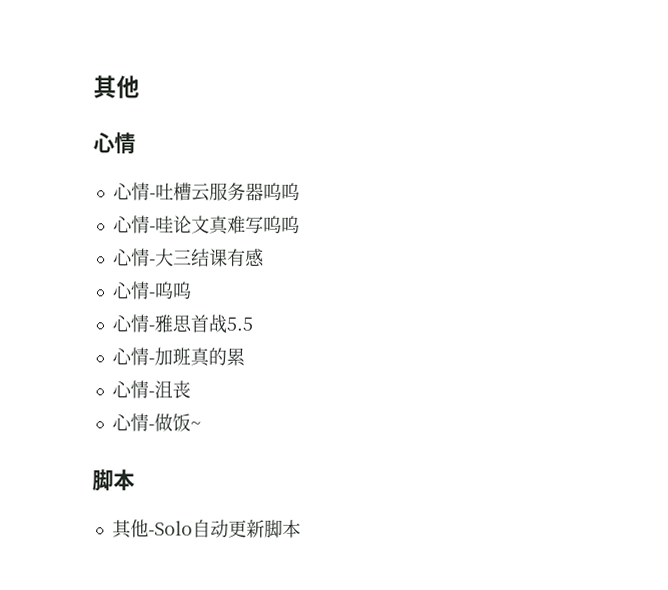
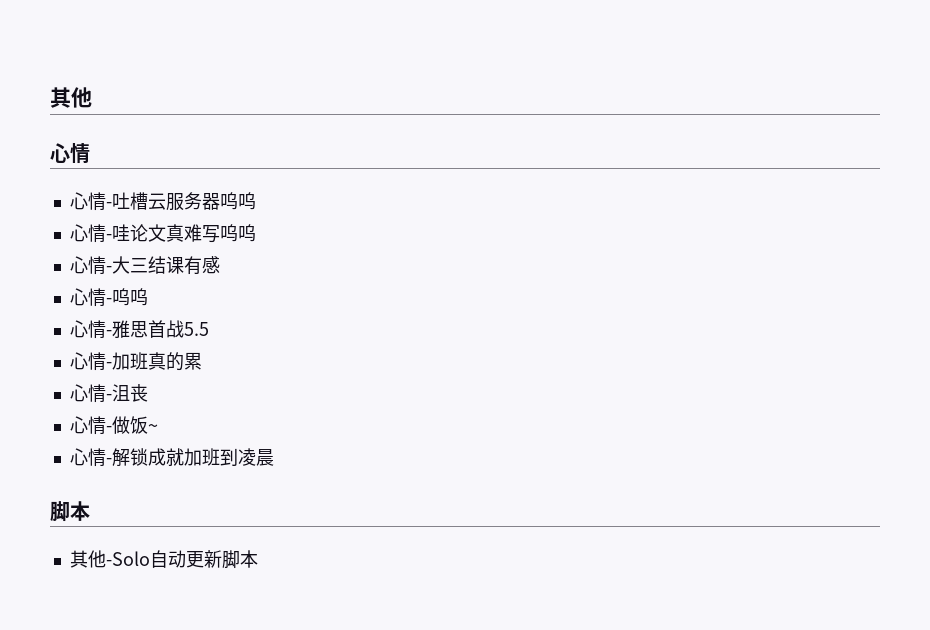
(201, 425) none -> [69,448,274,467] // 心情-解锁成就加班到凌晨

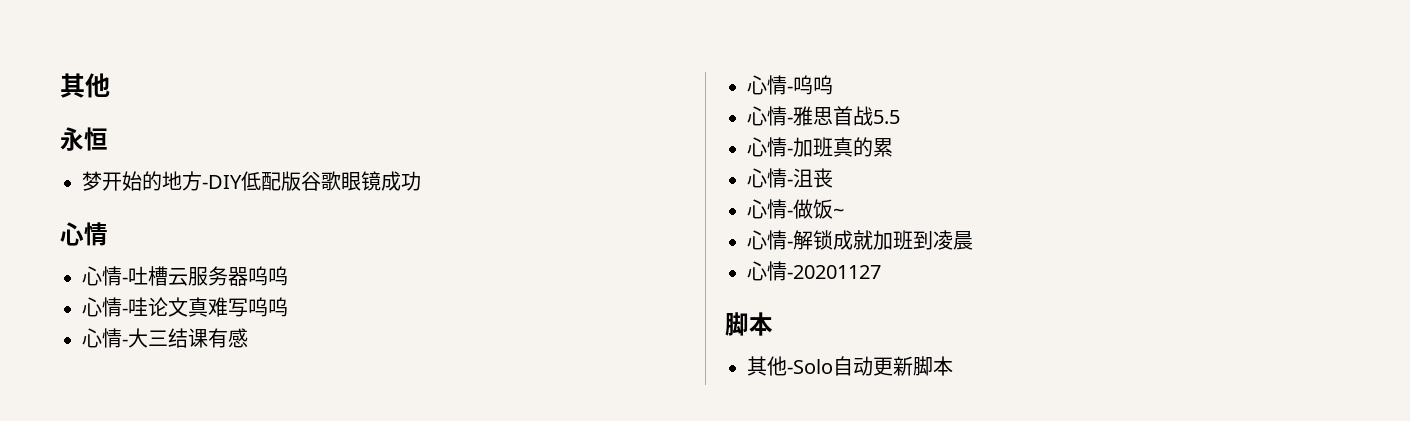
[50,87,92,108] 其他 -> [60,73,110,98] [60,127,108,151] [82,171,421,191] 其他 // 永恒 // 梦开始的地方-DIY低配版谷歌眼镜成功
(274, 457) none -> [747,261,881,281] // 心情-20201127

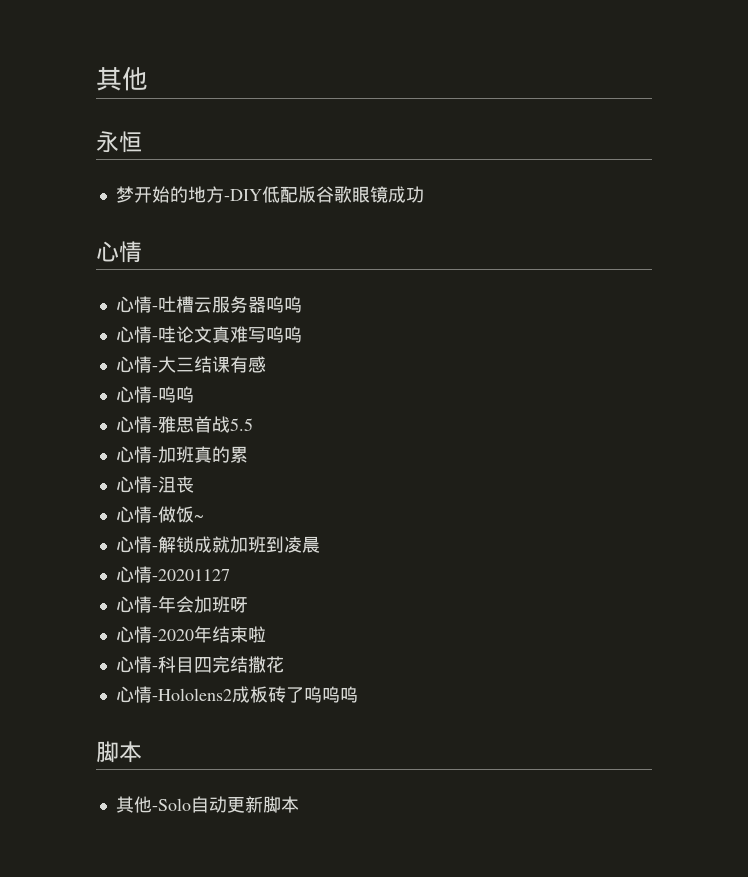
(881, 272) none -> [115,596,248,613] [115,626,266,643] [115,656,284,673] [115,686,358,703] // 心情-年会加班呀 // 心情-2020年结束啦 // 心情-科目四完结撒花 // 心情-Hololens2成板砖了呜呜呜

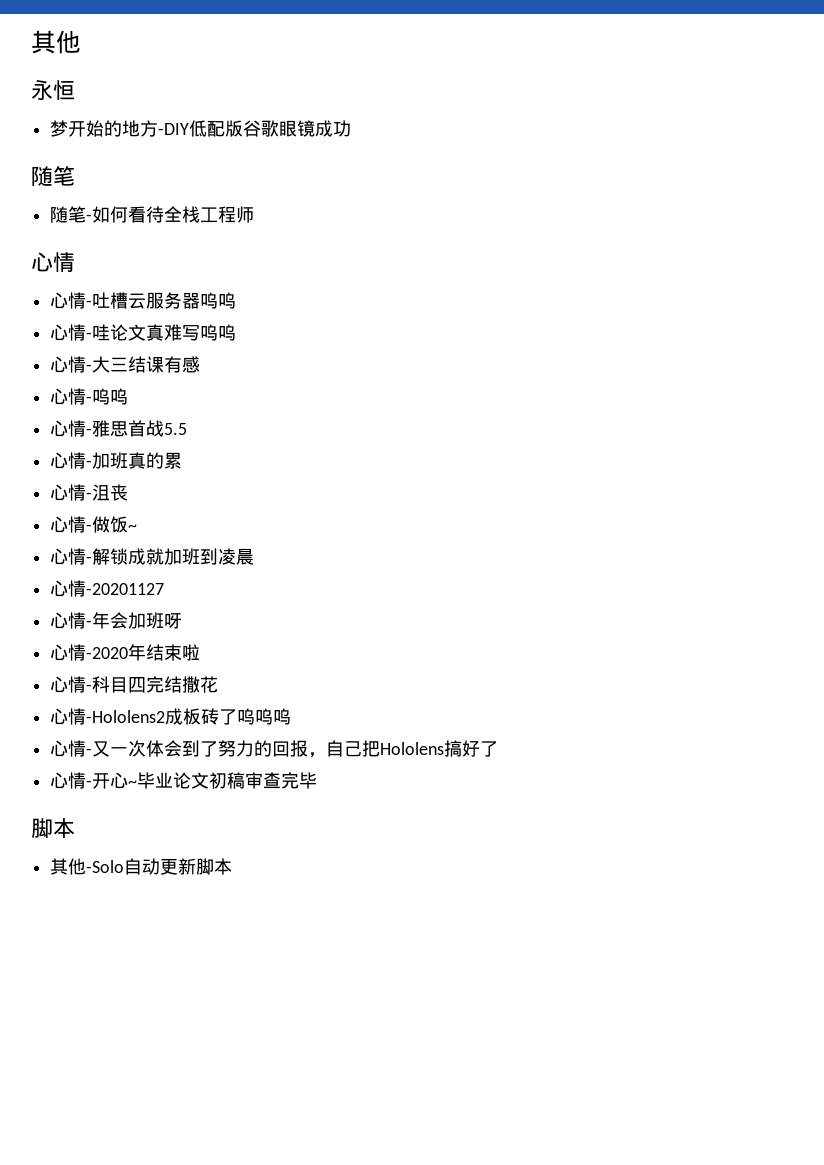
(424, 194) none -> [31,166,75,187] [50,206,255,223] // 随笔 // 随笔-如何看待全栈工程师
(358, 694) none -> [50,740,499,758] [50,772,318,789] // 心情-又一次体会到了努力的回报，自己把Hololens搞好了 // 心情-开心~毕业论文初稿审查完毕

